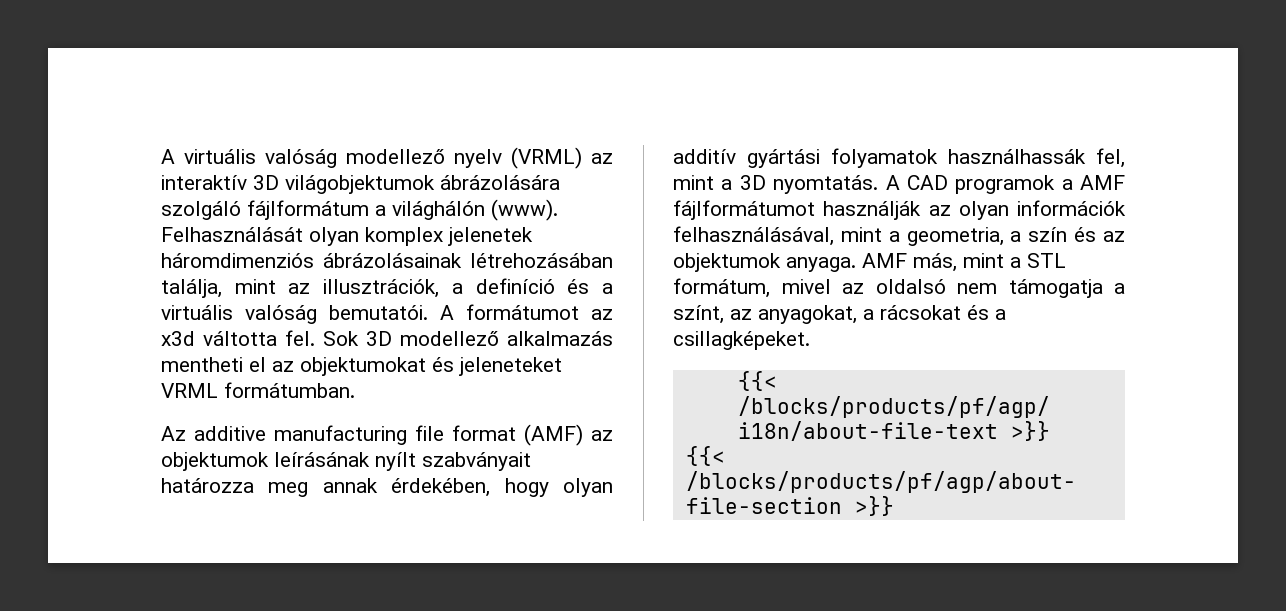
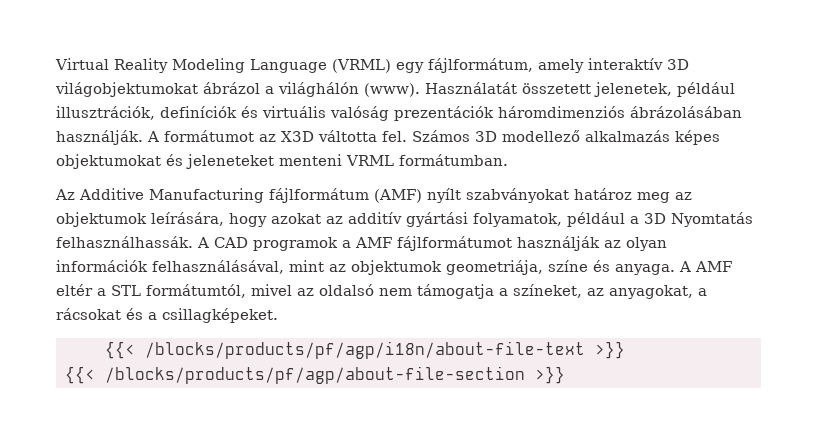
[161,147,613,169] [161,175,560,194] [161,199,558,221] [161,227,533,246] [161,253,613,268] [161,278,613,298] [161,305,428,324] A virtuális valóság modellező nyelv (VRML) az interaktív 3D világobjektumok ábrázolására szolgáló fájlformátum a világhálón (www). Felhasználását olyan komplex jelenetek háromdimenziós ábrázolásainak létrehozásában találja, mint az illusztrációk, a definíció és a virtuális valóság bemutatói. -> [55,58,689,73] [55,82,735,97] [56,106,742,121] [56,130,143,145] Virtual Reality Modeling Language (VRML) egy fájlformátum, amely interaktív 3D világobjektumokat ábrázol a világhálón (www). Használatát összetett jelenetek, például illusztrációk, definíciók és virtuális valóság prezentációk háromdimenziós ábrázolásában használják.
[161,331,195,346] x3d -> [281,131,314,142] X3D
[323,331,359,346] Sok -> [412,130,470,142] Számos
[161,357,294,372] mentheti el az -> [675,130,720,145] képes
(562, 366) none -> [279,154,342,166] menteni
[194,424,613,446] [161,452,531,471] [161,478,613,497] [673,148,1125,168] [673,175,879,194] additive manufacturing file format (AMF) az objektumok leírásának nyílt szabványait határozza meg annak érdekében, hogy olyan additív gyártási folyamatok használhassák fel, mint a 3D nyomtatás. -> [79,188,692,203] [56,212,753,227] [56,236,193,248] Additive Manufacturing fájlformátum (AMF) nyílt szabványokat határoz meg az objektumok leírására, hogy azokat az additív gyártási folyamatok, például a 3D Nyomtatás felhasználhassák.
[888,227,1125,246] [673,253,1004,272] a geometria, a szín és az objektumok anyaga. AMF más, mint -> [329,260,732,275] [56,284,93,296] az objektumok geometriája, színe és anyaga. A AMF eltér
[673,278,770,298] formátum, -> [146,284,246,298] formátumtól,
[673,305,724,324] színt, -> [513,284,582,298] színeket,

